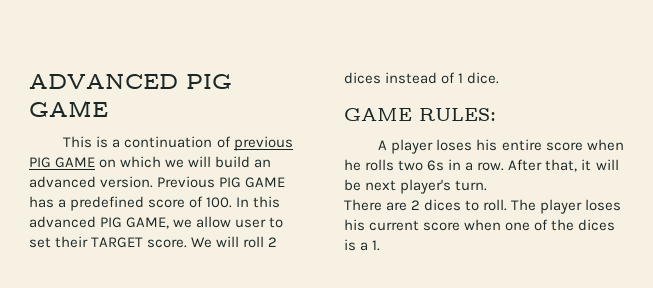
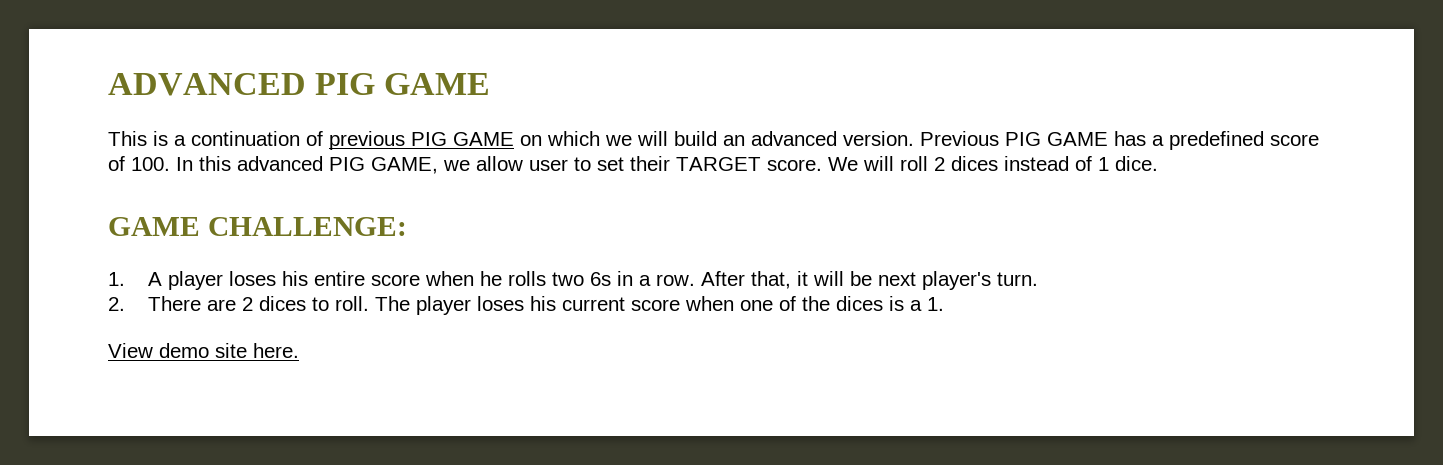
[419,108,496,121] RULES: // -> [207,217,407,236] [108,272,125,286] CHALLENGE: // 1.
(488, 185) none -> [108,297,125,311] 2.
(381, 245) none -> [108,343,299,358] // View demo site here.

